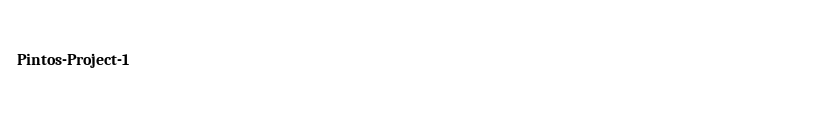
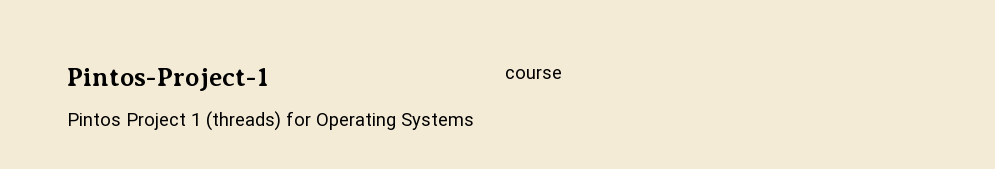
(129, 60) none -> [67,111,474,131] [505,69,562,79] // Pintos Project 1 (threads) for Operating Systems course

